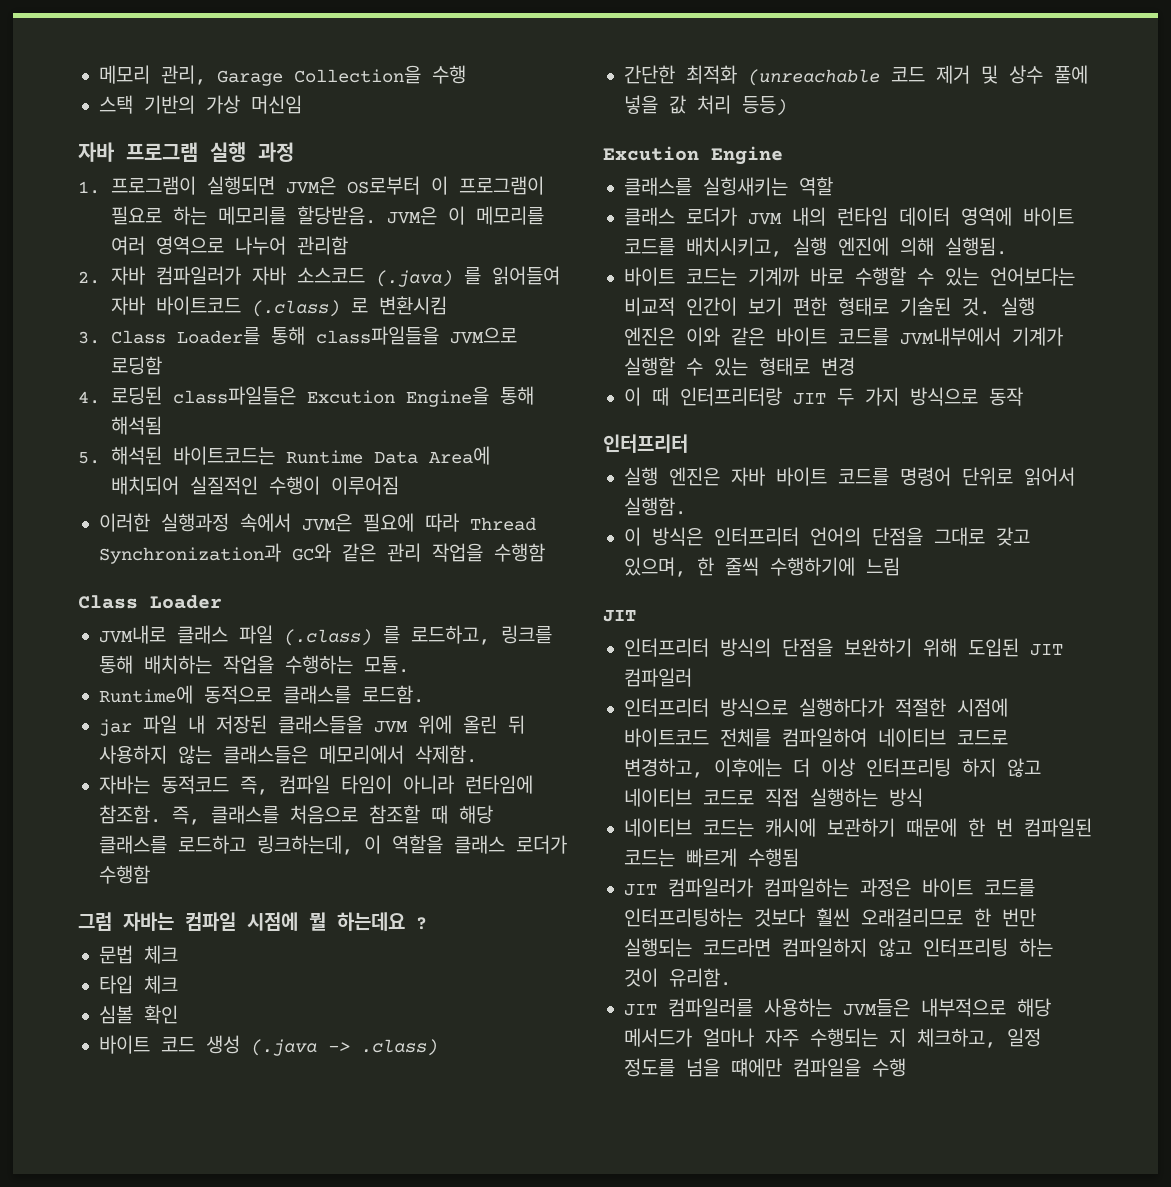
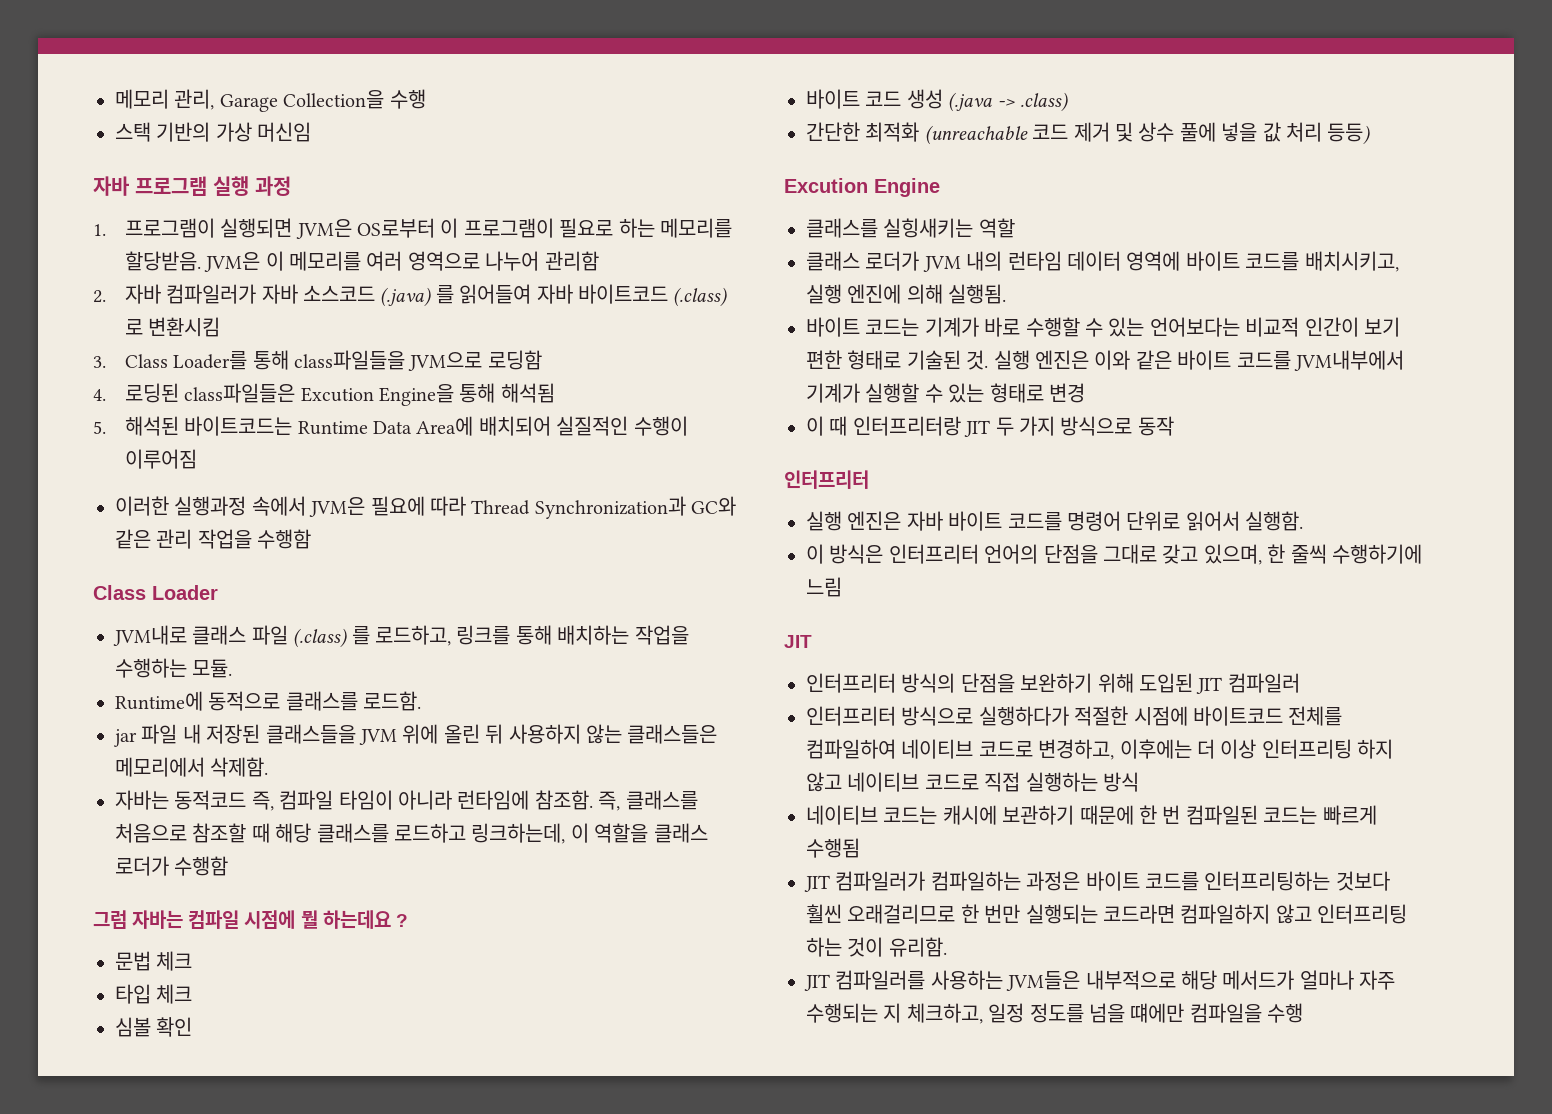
[747,267,799,286] 기계까 -> [924,317,979,337] 기계가

